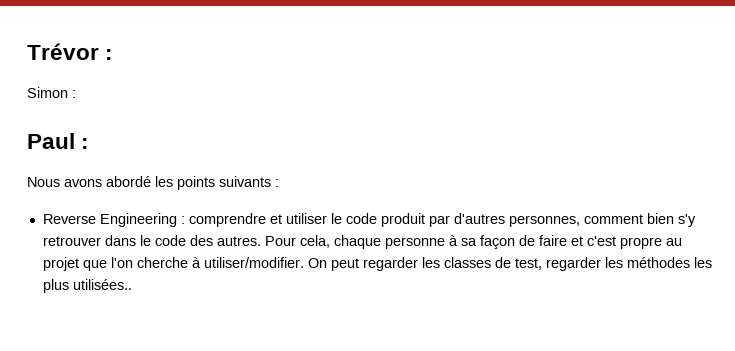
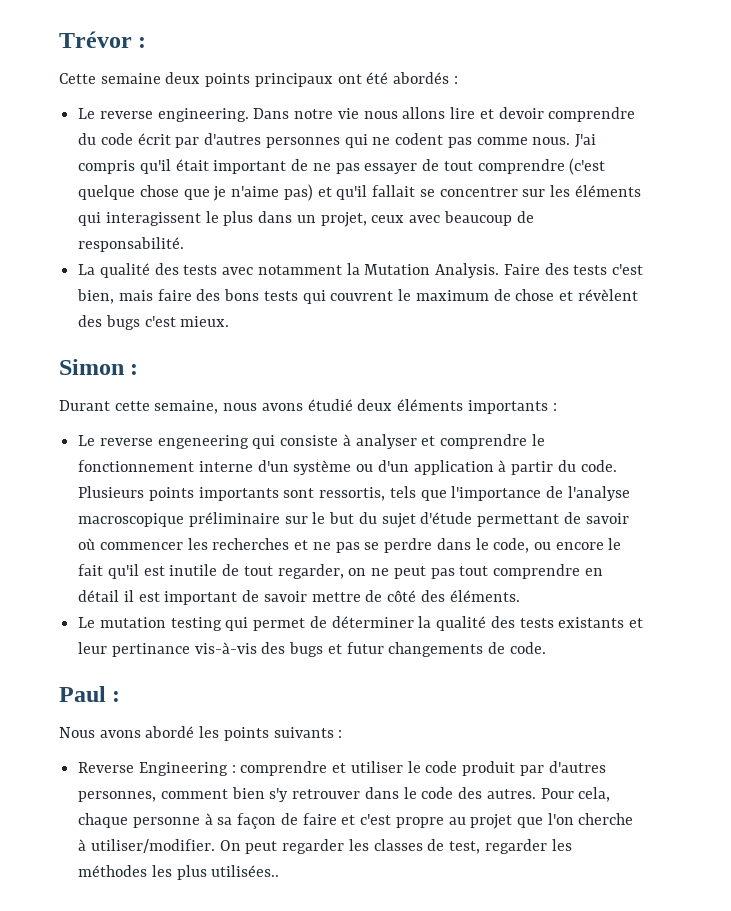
[27,87,76,98] Simon : -> [59,72,458,87] [78,107,636,122] [78,133,596,148] [78,158,606,175] [78,184,641,201] [78,211,534,227] [78,237,185,252] [78,263,643,278] [77,289,638,304] [78,315,230,330] [59,359,139,375] [59,399,557,414] [78,434,545,449] [78,460,617,475] [78,486,630,501] [78,512,629,528] [78,538,622,553] [78,564,603,579] [78,590,520,605] [78,616,643,631] [78,642,546,657] Cette semaine deux points principaux ont été abordés : // Le reverse engineering. Dans notre vie nous allons lire et devoir comprendre du code écrit par d'autres personnes qui ne codent pas comme nous. J'ai compris qu'il était important de ne pas essayer de tout comprendre (c'est quelque chose que je n'aime pas) et qu'il fallait se concentrer sur les éléments qui interagissent le plus dans un projet, ceux avec beaucoup de responsabilité. // La qualité des tests avec notamment la Mutation Analysis. Faire des tests c'est bien, mais faire des bons tests qui couvrent le maximum de chose et révèlent des bugs c'est mieux. // Simon : // Durant cette semaine, nous avons étudié deux éléments importants : // Le reverse engeneering qui consiste à analyser et comprendre le fonctionnement interne d'un système ou d'un application à partir du code. Plusieurs points importants sont ressortis, tels que l'importance de l'analyse macroscopique préliminaire sur le but du sujet d'étude permettant de savoir où commencer les recherches et ne pas se perdre dans le code, ou encore le fait qu'il est inutile de tout regarder, on ne peut pas tout comprendre en détail il est important de savoir mettre de côté des éléments. // Le mutation testing qui permet de déterminer la qualité des tests existants et leur pertinance vis-à-vis des bugs et futur changements de code.

